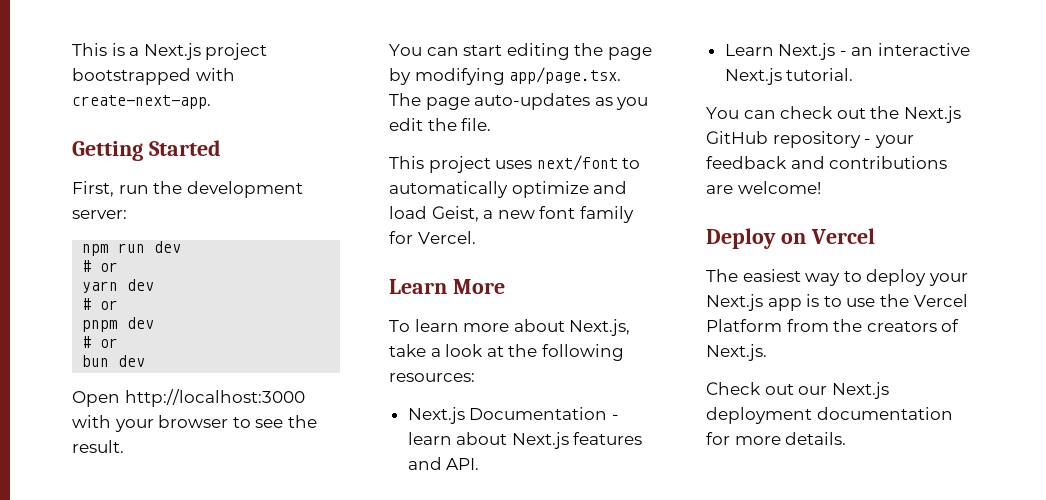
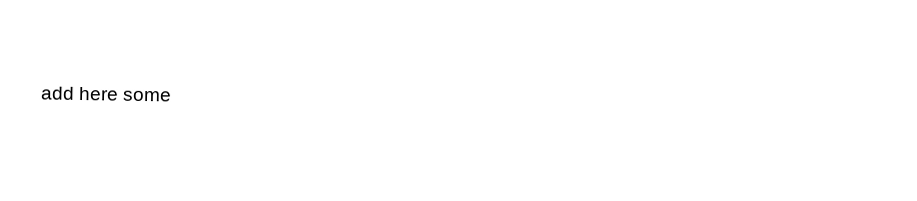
[72,43,268,60] [72,68,235,85] [72,95,211,109] [72,140,221,161] [72,181,303,198] [72,210,127,219] [82,241,182,256] [82,260,119,272] [82,279,155,293] [82,298,119,310] [82,317,155,332] [82,336,119,348] [82,355,146,367] [72,389,305,407] [72,415,317,432] [72,440,124,453] [389,43,652,60] [389,67,622,85] [389,93,649,110] [389,118,492,131] [389,155,641,173] [389,181,628,198] [389,206,634,223] [389,231,476,244] [389,279,505,294] [389,319,631,336] [389,344,624,361] [389,373,475,382] [407,407,619,424] [407,432,643,449] [407,457,480,470] [724,43,971,60] [724,68,854,85] [706,106,961,123] [706,131,914,148] [706,156,948,169] [706,181,821,194] [706,228,875,249] [706,269,968,286] [706,294,968,311] [706,319,960,332] [706,344,767,361] [706,382,889,399] [706,407,953,424] [706,432,847,445] This is a Next.js project bootstrapped with create-next-app. // Getting Started // First, run the development server: // npm run dev // # or // yarn dev // # or // pnpm dev // # or // bun dev // Open http://localhost:3000 with your browser to see the result. // You can start editing the page by modifying app/page.tsx. The page auto-updates as you edit the file. // This project uses next/font to automatically optimize and load Geist, a new font family for Vercel. // Learn More // To learn more about Next.js, take a look at the following resources: // Next.js Documentation - learn about Next.js features and API. // Learn Next.js - an interactive Next.js tutorial. // You can check out the Next.js GitHub repository - your feedback and contributions are welcome! // Deploy on Vercel // The easiest way to deploy your Next.js app is to use the Vercel Platform from the creators of Next.js. // Check out our Next.js deployment documentation for more details. -> [40,86,173,102] add here some

